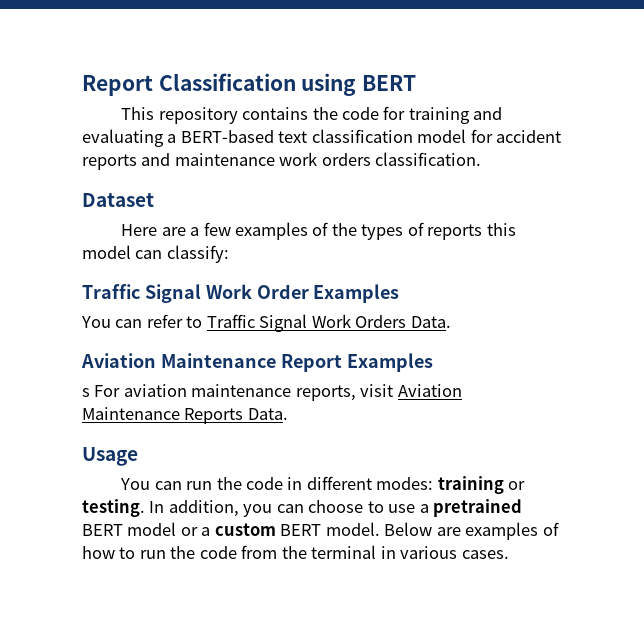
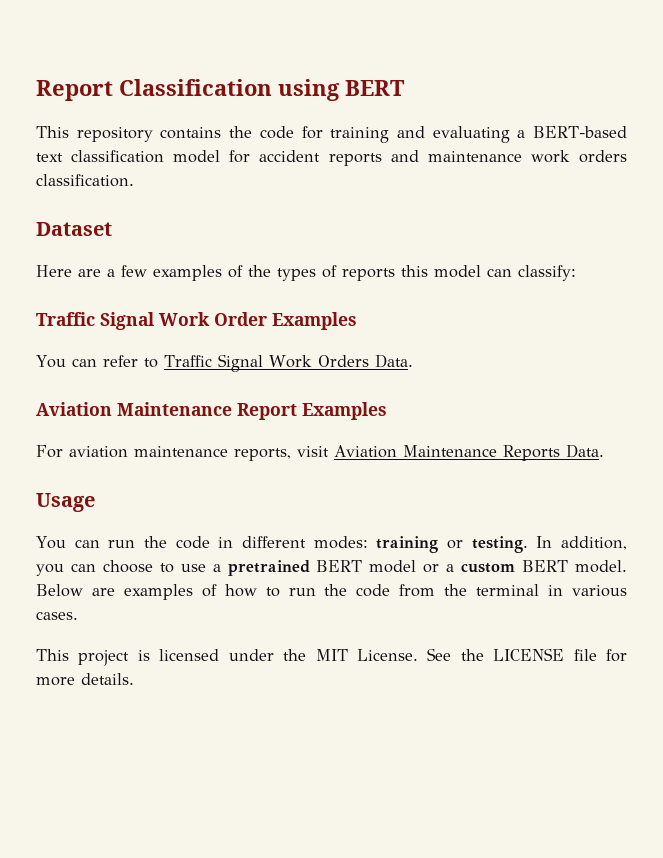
[82,388,90,397] s -> (387, 411) none
(509, 554) none -> [36,648,627,666] [36,673,134,686] // This project is licensed under the MIT License. See the LICENSE file for more details.

